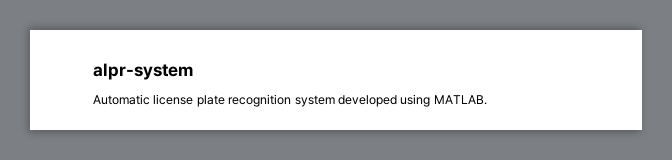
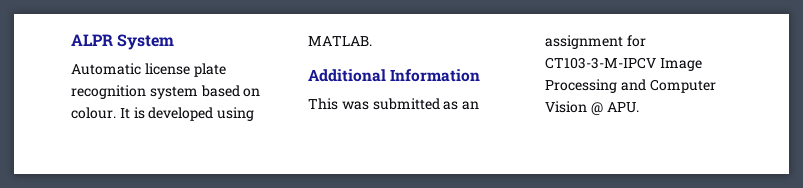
[93,63,193,80] alpr-system -> [71,34,175,50] ALPR System
[337,94,487,107] developed using MATLAB. -> [200,85,261,97] [71,107,255,121] [308,36,372,46] [308,69,481,82] [308,98,480,110] [545,35,646,49] [545,57,702,71] [545,79,716,93] [545,101,639,116] based on colour. It is developed using MATLAB. // Additional Information // This was submitted as an assignment for CT103-3-M-IPCV Image Processing and Computer Vision @ APU.

